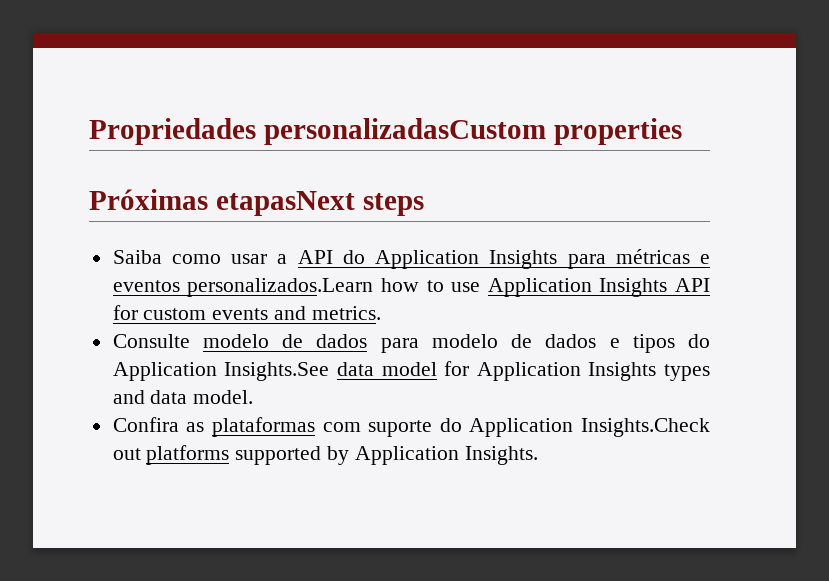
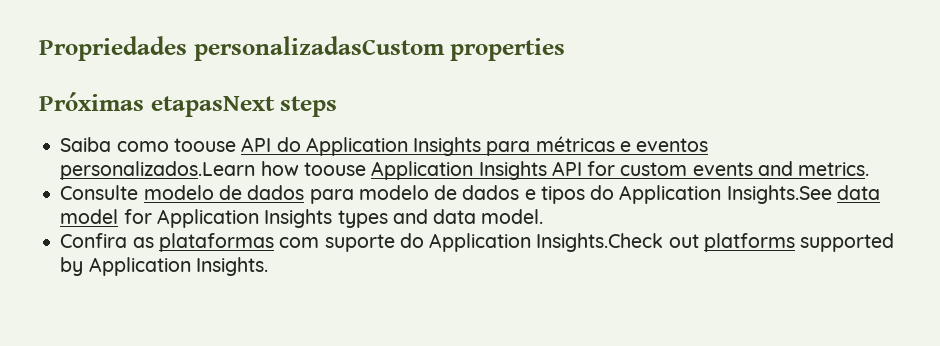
[231,254,288,264] usar a -> [173,138,236,152] toouse
[426,280,481,292] to use -> [303,162,366,176] toouse

